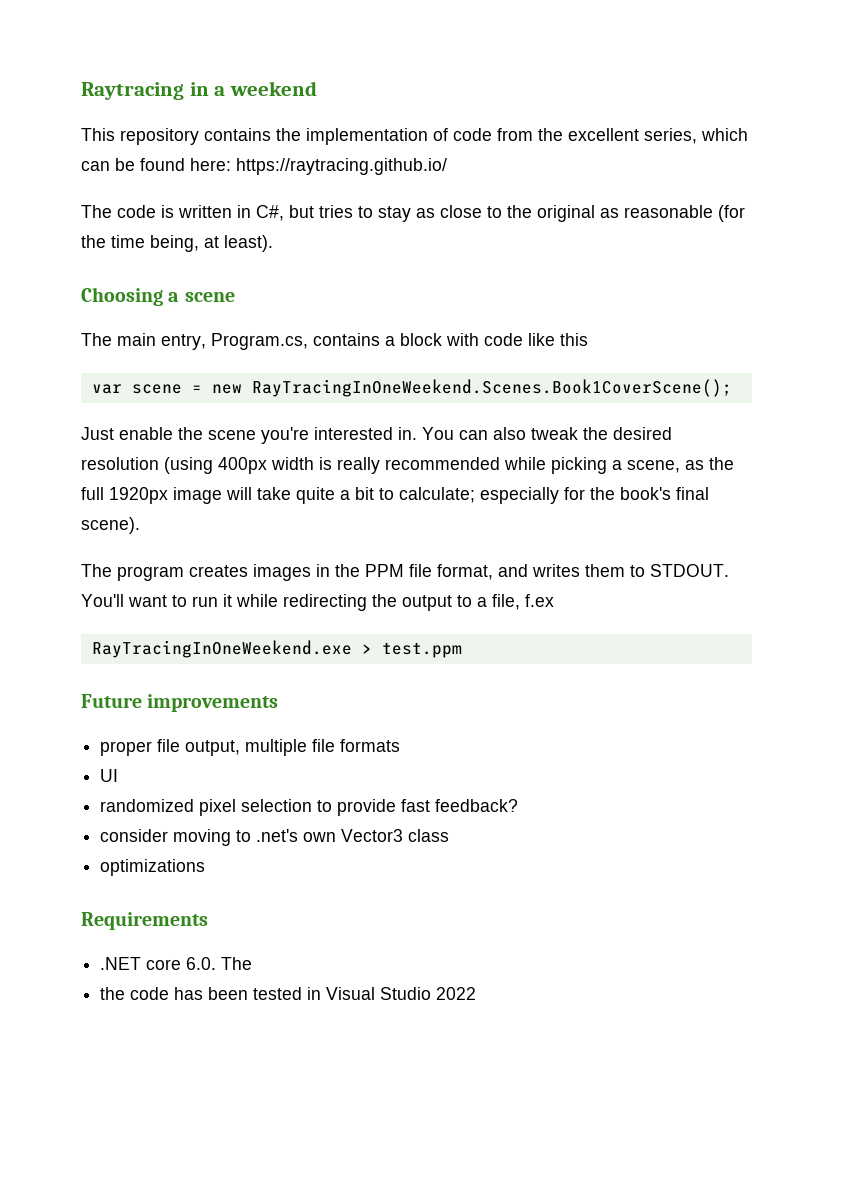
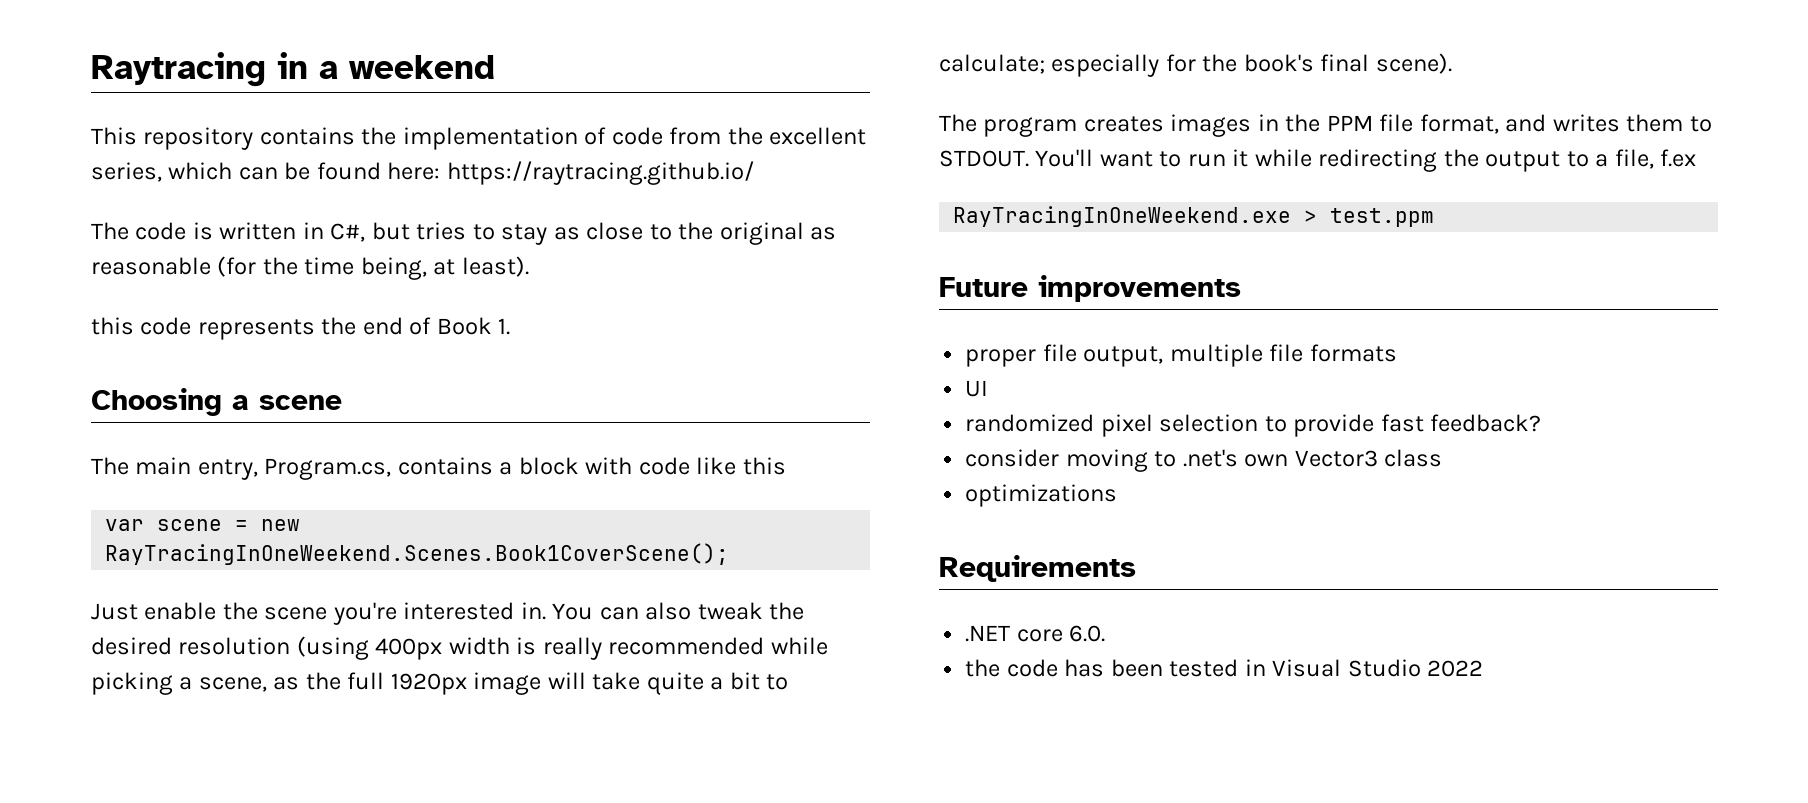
(273, 243) none -> [91,317,511,340] // this code represents the end of Book 1.
[221,957,253,970] The -> (1106, 633) none

